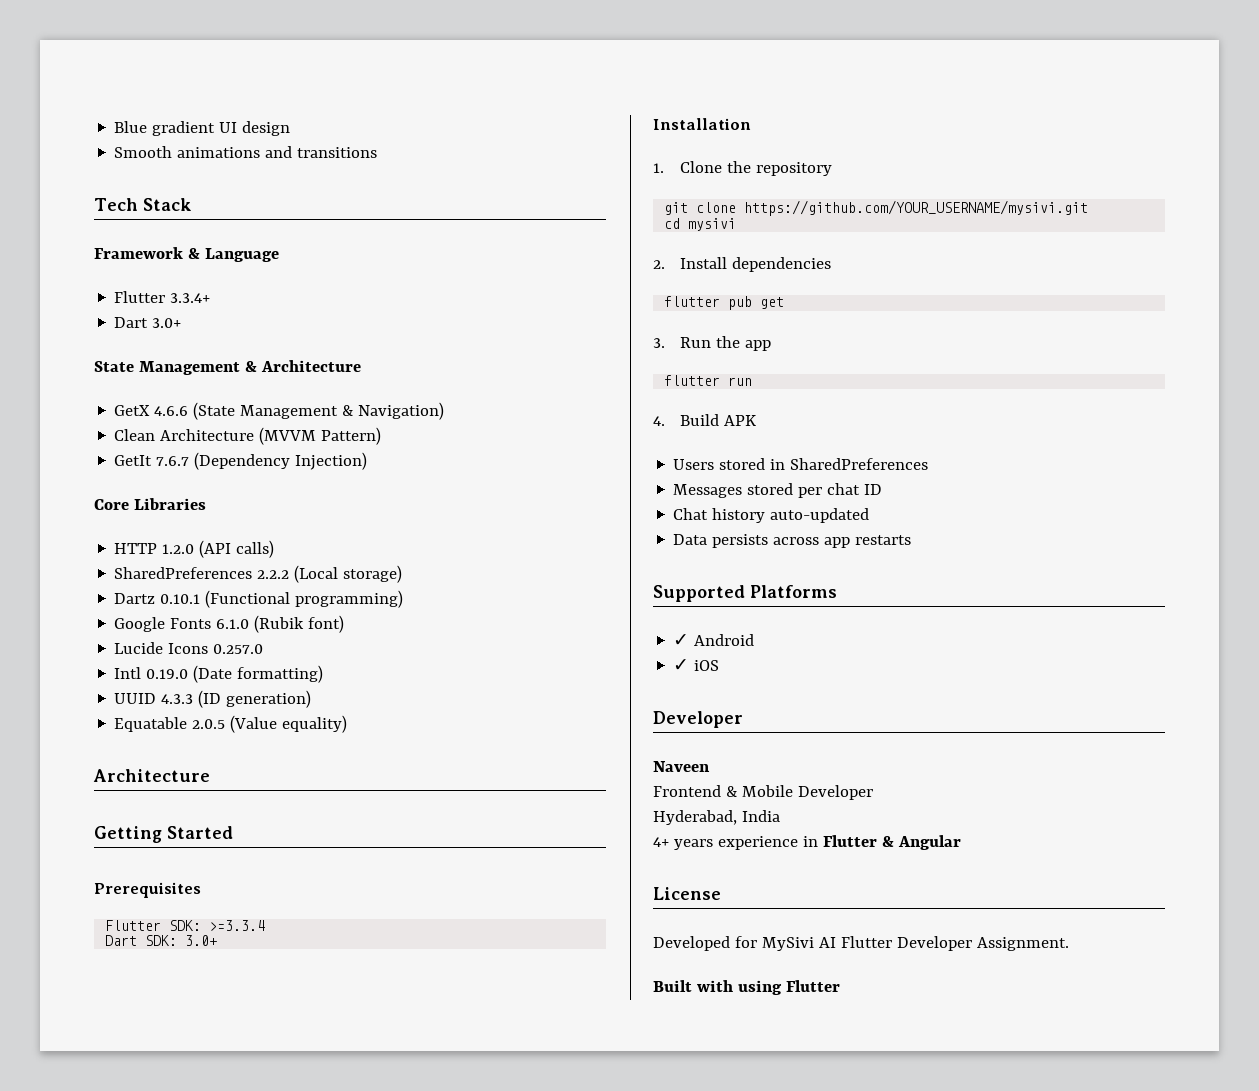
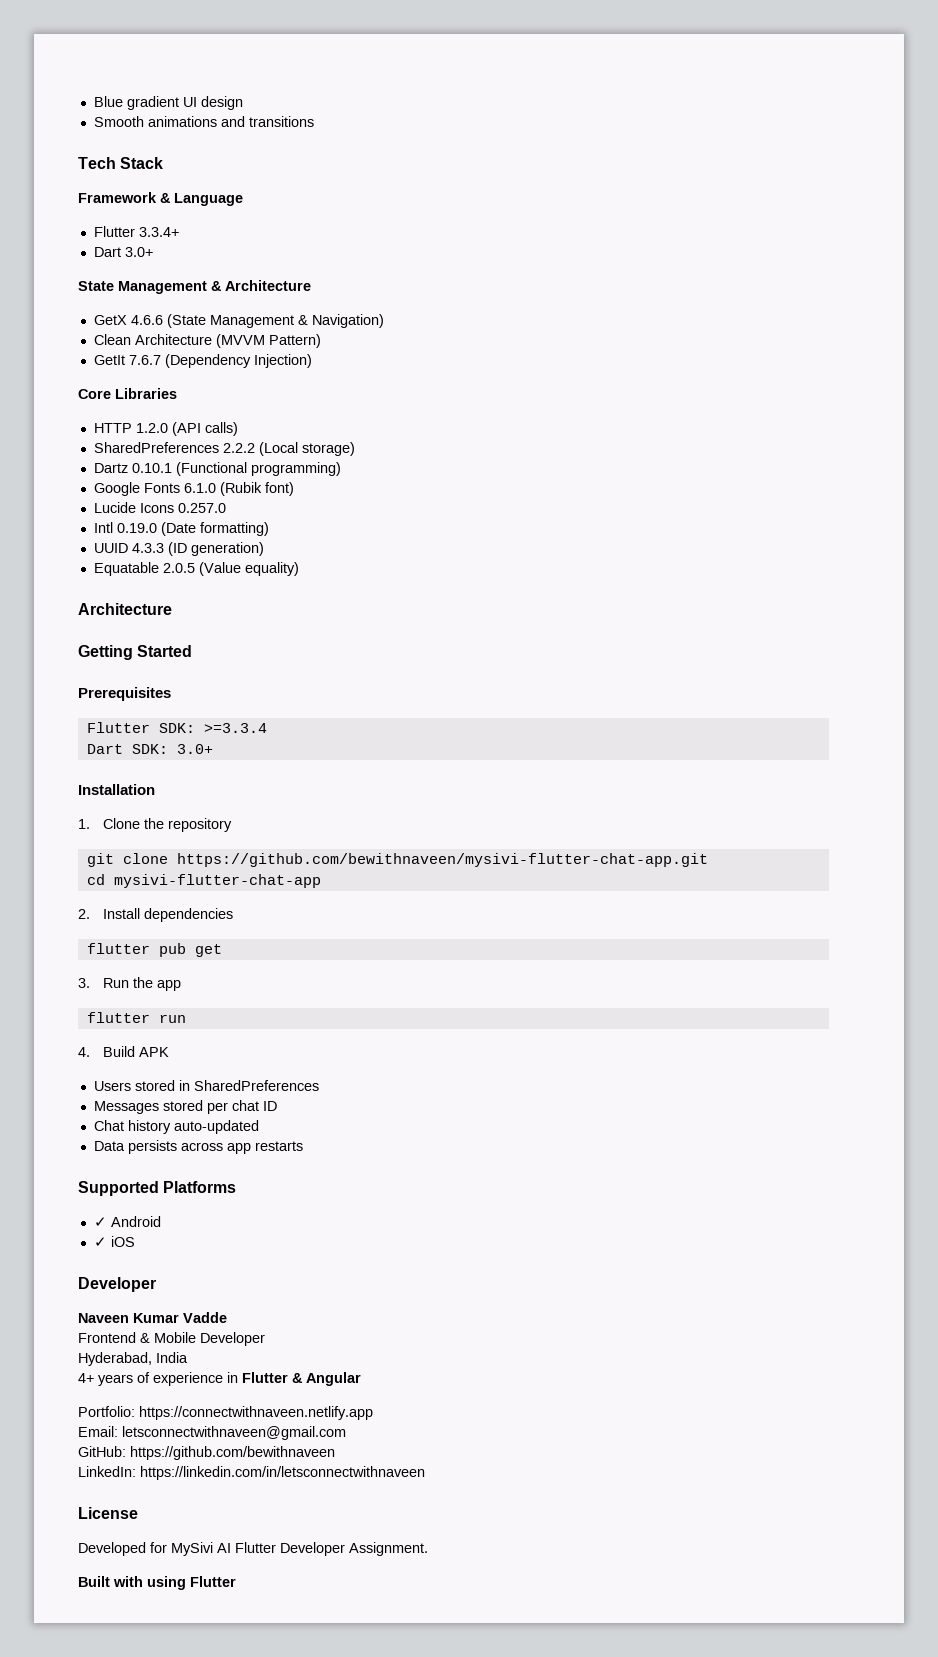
[744,200,1089,216] https://github.com/YOUR_USERNAME/mysivi.git -> [176,853,708,867] https://github.com/bewithnaveen/mysivi-flutter-chat-app.git
[688,218,737,231] mysivi -> [113,874,321,888] mysivi-flutter-chat-app
(710, 766) none -> [133,1312,227,1323] Kumar Vadde
(713, 844) none -> [137,1372,150,1383] of
(961, 842) none -> [78,1406,373,1420] [78,1426,346,1440] [78,1446,335,1460] [78,1466,425,1480] // Portfolio: https://connectwithnaveen.netlify.app // Email: letsconnectwithnaveen@gmail.com // GitHub: https://github.com/bewithnaveen // LinkedIn: https://linkedin.com/in/letsconnectwithnaveen

